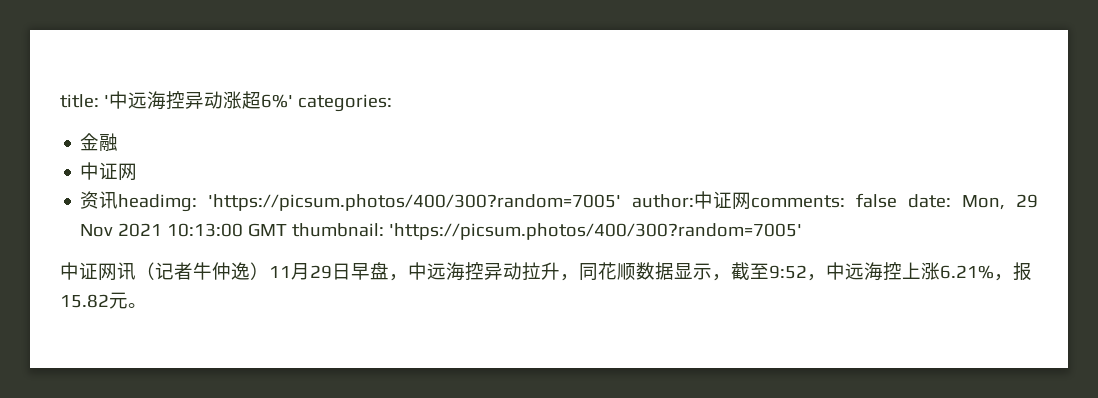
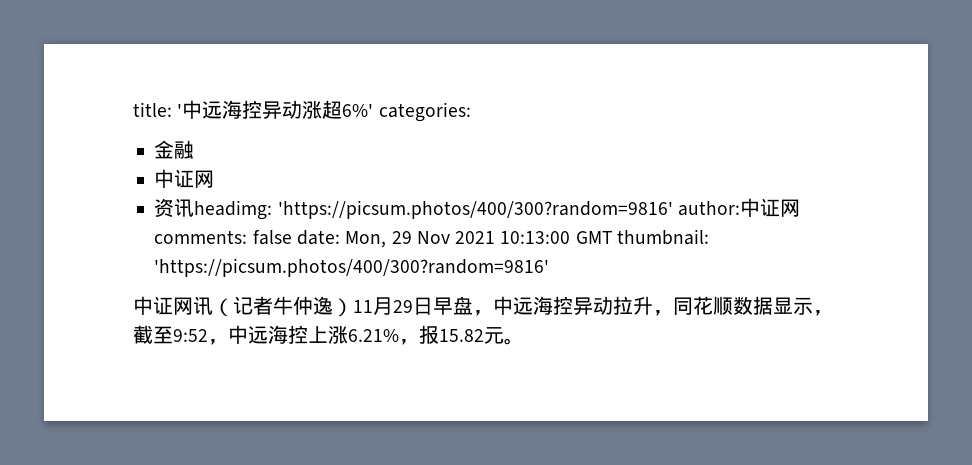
[208,194,622,211] 'https://picsum.photos/400/300?random=7005' -> [277,200,673,219] 'https://picsum.photos/400/300?random=9816'
[389,223,803,240] 'https://picsum.photos/400/300?random=7005' -> [154,258,550,277] 'https://picsum.photos/400/300?random=9816'

